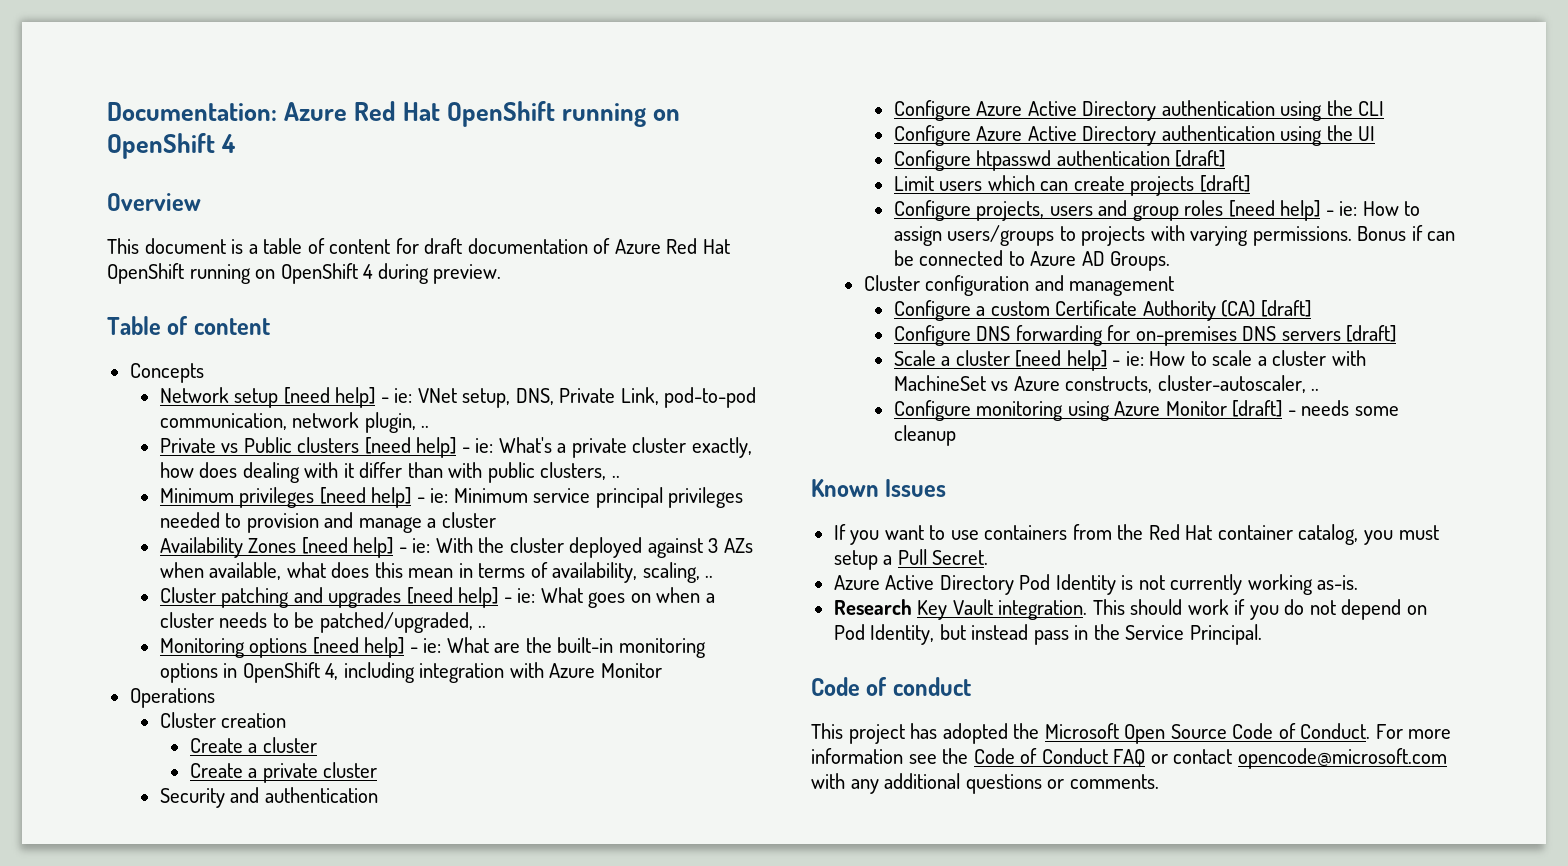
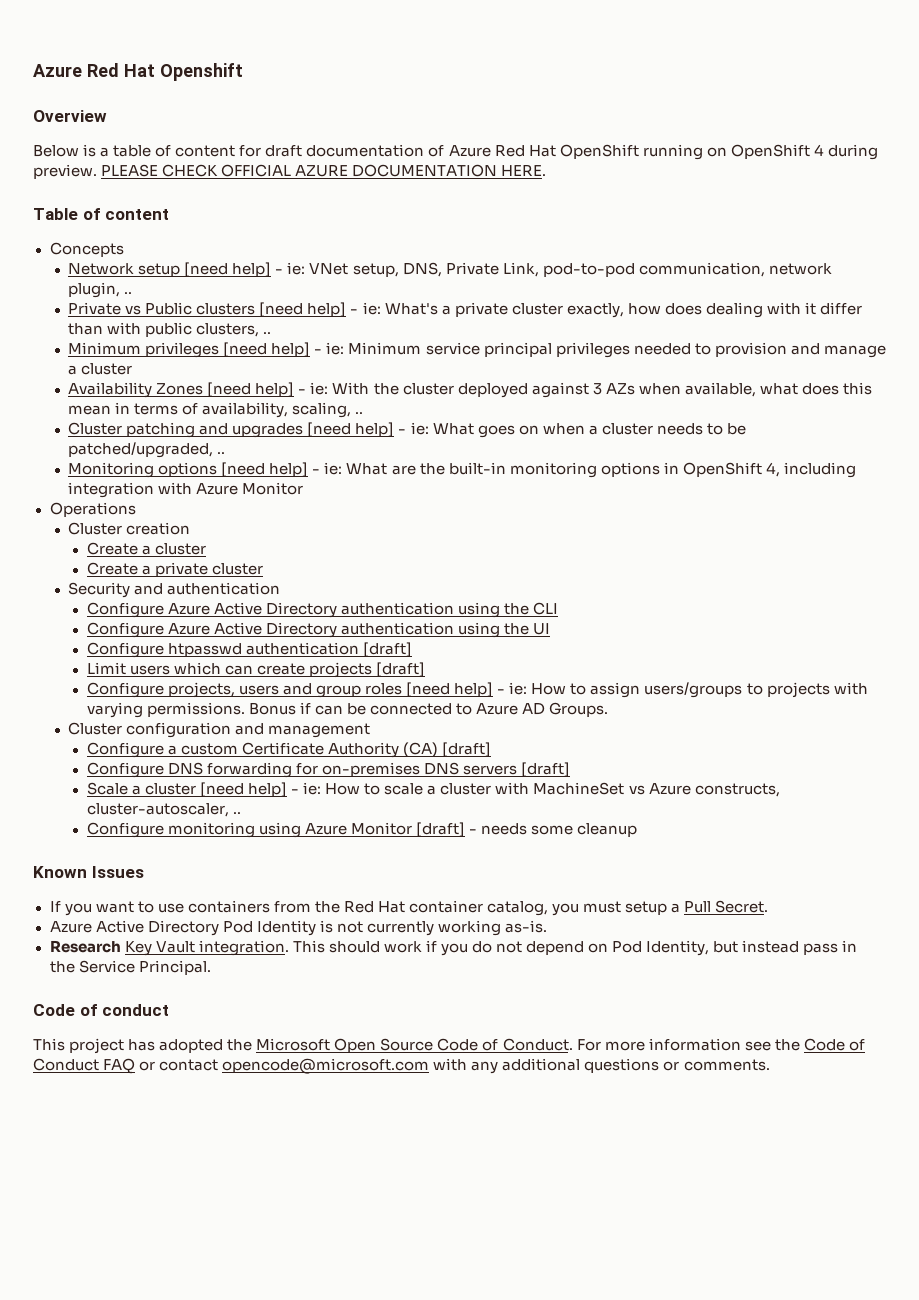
[107,101,681,127] [107,133,237,159] Documentation: Azure Red Hat OpenShift running on OpenShift 4 -> [33,63,243,81] Azure Red Hat Openshift
[107,238,226,254] This document -> [33,145,79,157] Below
(502, 274) none -> [101,164,547,177] PLEASE CHECK OFFICIAL AZURE DOCUMENTATION HERE.

